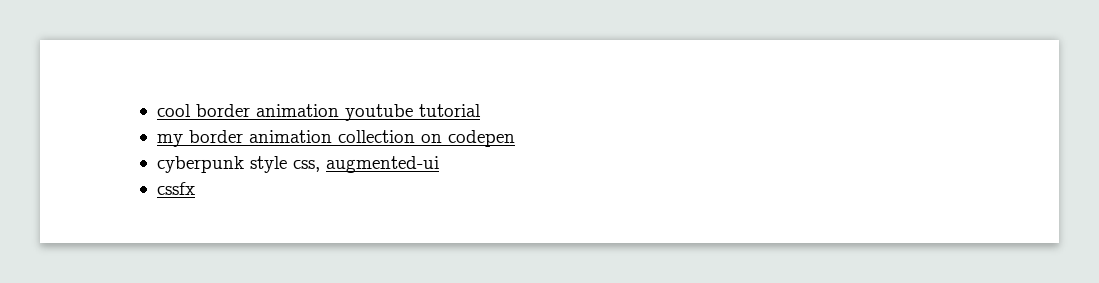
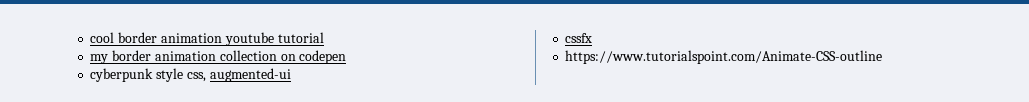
(195, 188) none -> [565,50,883,64] // https://www.tutorialspoint.com/Animate-CSS-outline

